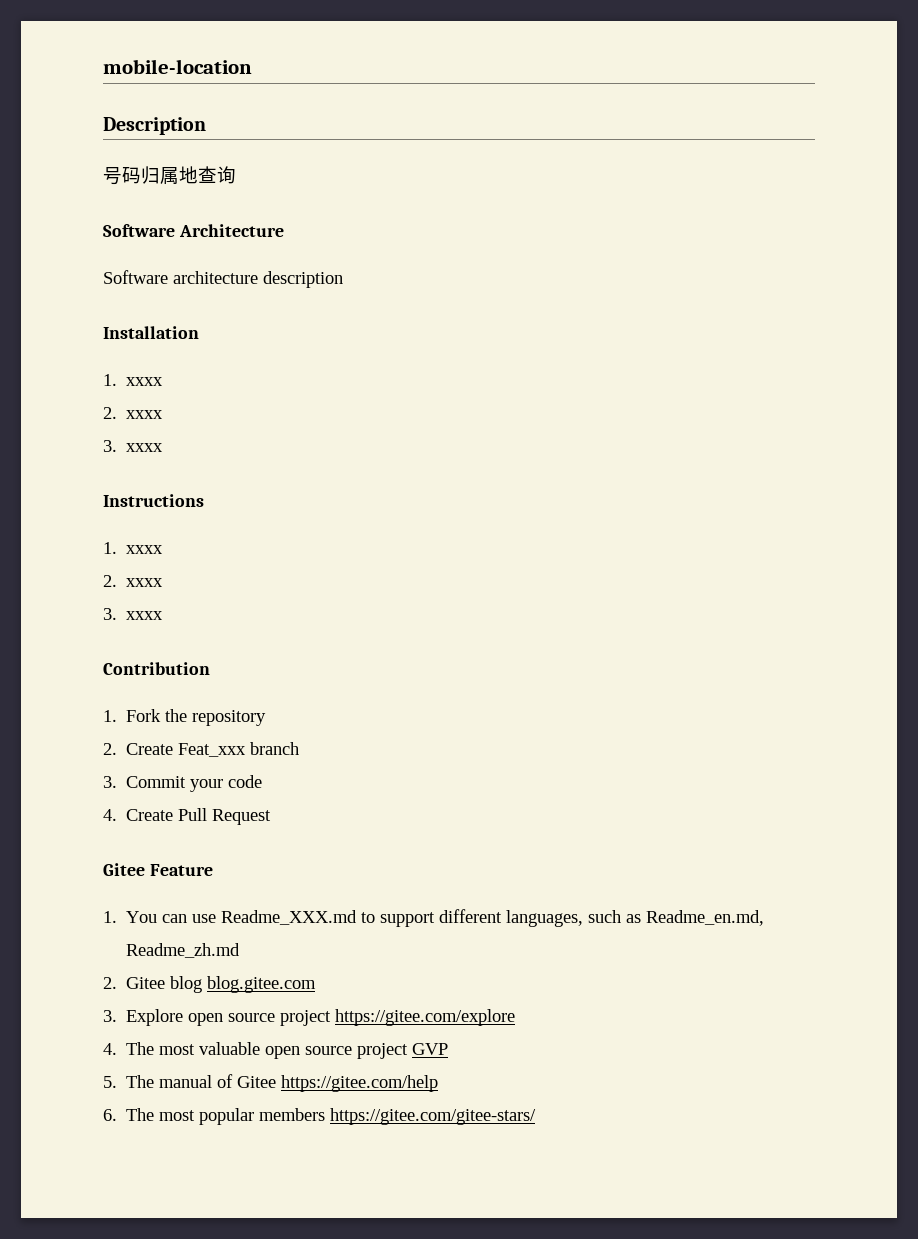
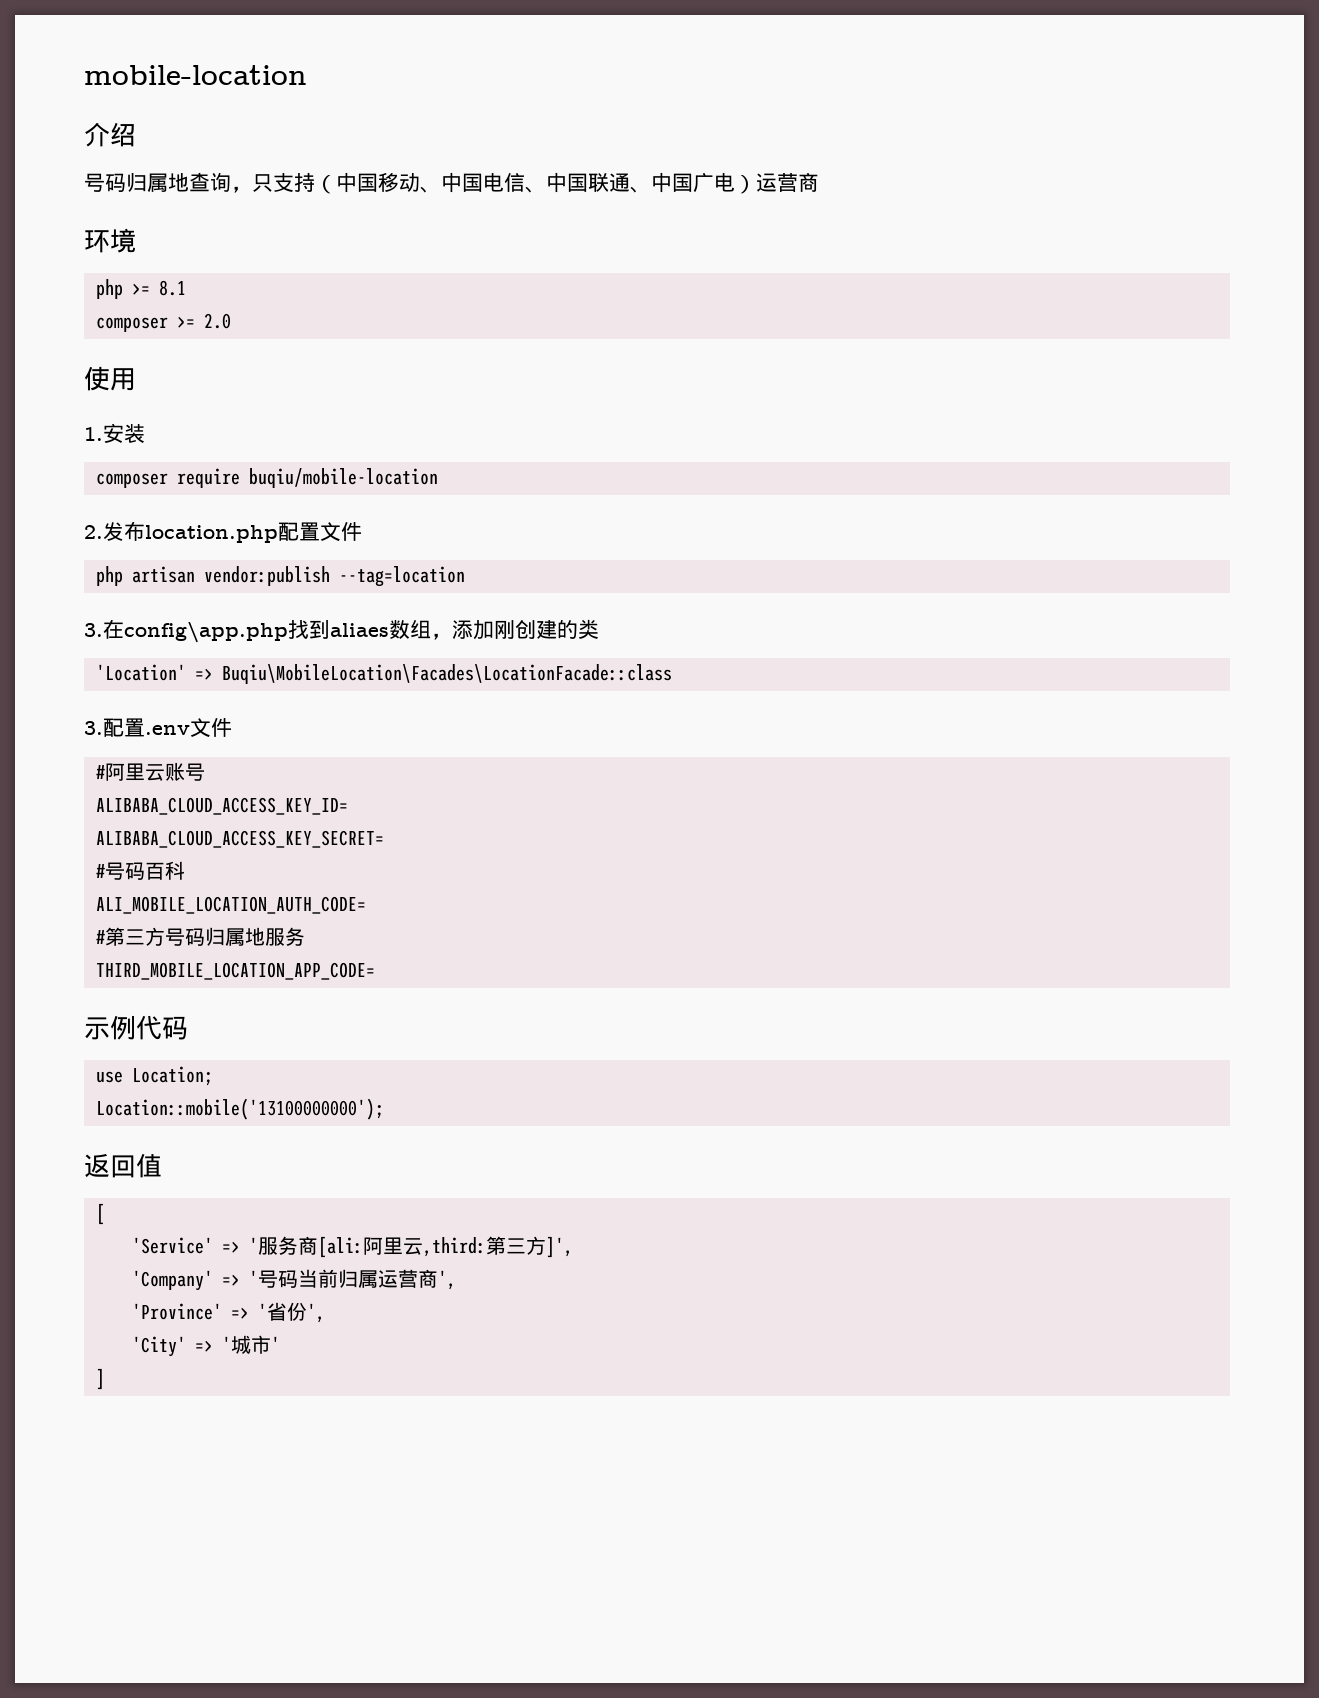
[103,117,206,135] Description -> [84,122,136,147] 介绍
[103,224,284,237] [103,270,343,288] [103,326,199,339] [103,374,164,386] [103,407,164,419] [103,440,164,452] [103,494,204,507] [103,542,164,554] [103,575,164,587] [103,608,164,620] [103,662,210,675] [103,709,267,726] [103,742,300,757] [103,775,263,792] [103,808,272,825] [103,863,213,876] [103,909,765,927] [126,943,241,958] [103,976,317,993] [103,1009,516,1026] [103,1042,449,1059] [103,1074,439,1092] [103,1108,537,1125] // Software Architecture // Software architecture description // Installation // 1. xxxx // 2. xxxx // 3. xxxx // Instructions // 1. xxxx // 2. xxxx // 3. xxxx // Contribution // 1. Fork the repository // 2. Create Feat_xxx branch // 3. Commit your code // 4. Create Pull Request // Gitee Feature // 1. You can use Readme_XXX.md to support different languages, such as Readme_en.md, Readme_zh.md // 2. Gitee blog blog.gitee.com // 3. Explore open source project https://gitee.com/explore // 4. The most valuable open source project GVP // 5. The manual of Gitee https://gitee.com/help // 6. The most popular members https://gitee.com/gitee-stars/ -> [231,172,819,194] [84,228,136,253] [96,279,187,299] [96,313,232,332] [84,366,136,391] [84,423,145,443] [96,468,439,488] [84,521,362,543] [96,566,466,587] [84,619,599,643] [96,664,673,684] [84,718,232,738] [96,762,206,781] [96,797,349,815] [96,830,385,848] [96,861,186,880] [96,896,367,914] [96,927,306,946] [96,962,376,980] [84,1015,188,1040] [96,1066,214,1086] [96,1098,385,1120] [84,1153,162,1178] [96,1203,106,1225] [132,1236,574,1258] [132,1269,457,1291] [132,1302,326,1323] [132,1335,281,1357] [96,1368,106,1390] ，只支持（中国移动、中国电信、中国联通、中国广电）运营商 // 环境 // php >= 8.1 // composer >= 2.0 // 使用 // 1.安装 // composer require buqiu/mobile-location // 2.发布location.php配置文件 // php artisan vendor:publish --tag=location // 3.在config\app.php找到aliaes数组，添加刚创建的类 // 'Location' => Buqiu\MobileLocation\Facades\LocationFacade::class // 3.配置.env文件 // #阿里云账号 // ALIBABA_CLOUD_ACCESS_KEY_ID= // ALIBABA_CLOUD_ACCESS_KEY_SECRET= // #号码百科 // ALI_MOBILE_LOCATION_AUTH_CODE= // #第三方号码归属地服务 // THIRD_MOBILE_LOCATION_APP_CODE= // 示例代码 // use Location; // Location::mobile('13100000000'); // 返回值 // [ // 'Service' => '服务商[ali:阿里云,third:第三方]', // 'Company' => '号码当前归属运营商', // 'Province' => '省份', // 'City' => '城市' // ]

